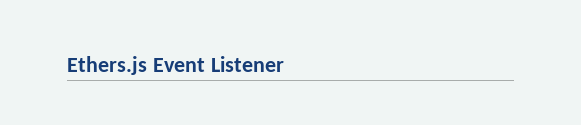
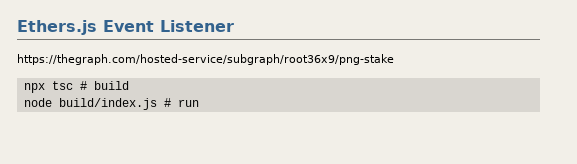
(284, 64) none -> [17,54,394,65] [23,81,129,93] [23,98,199,110] // https://thegraph.com/hosted-service/subgraph/root36x9/png-stake // npx tsc # build // node build/index.js # run

